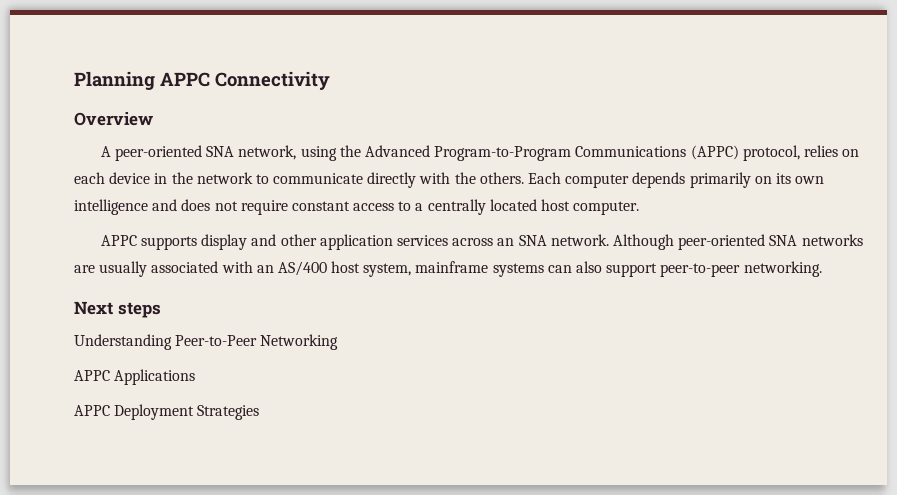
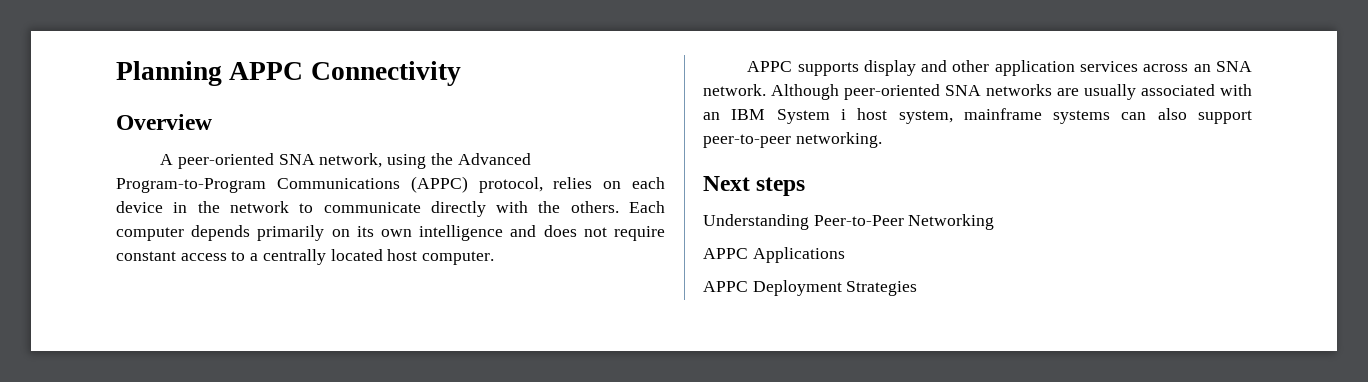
[277,261,327,276] AS/400 -> [731,109,846,124] IBM System i

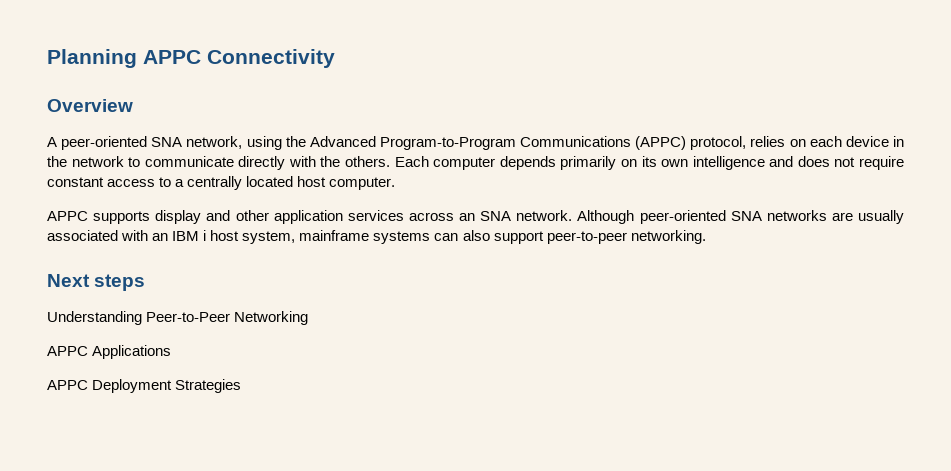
[776,109,830,124] System -> (200, 236) none

